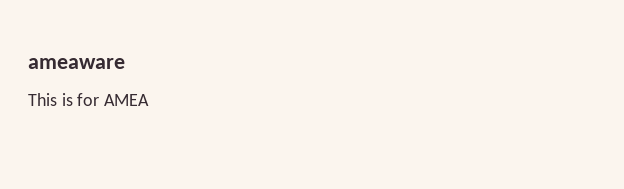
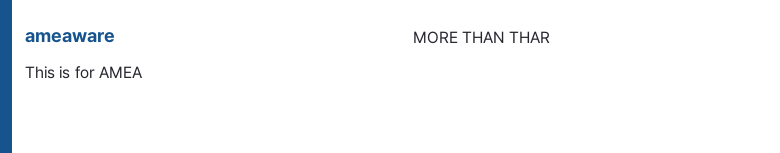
(150, 100) none -> [413,31,550,44] // MORE THAN THAR

